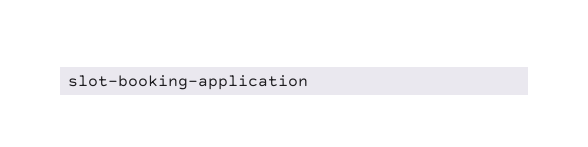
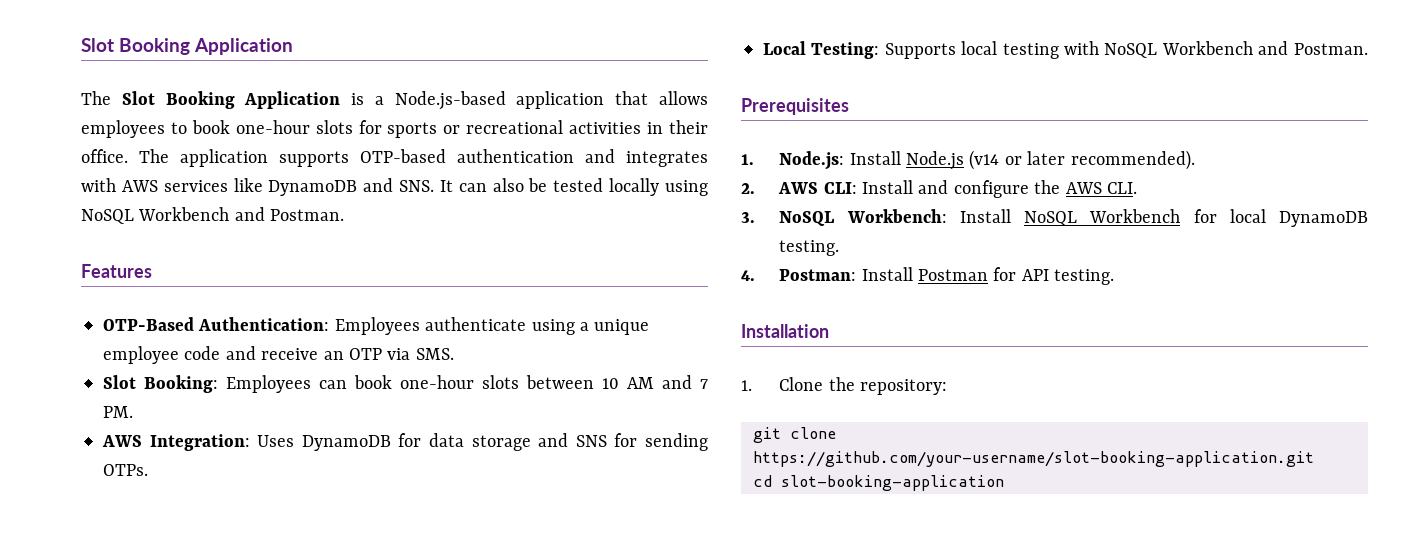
(68, 82) none -> [81,38,293,55] [81,91,708,110] [81,120,708,138] [81,149,708,167] [81,178,708,196] [81,207,345,224] [81,264,152,278] [103,317,650,335] [103,346,454,364] [103,375,708,393] [103,406,133,418] [102,433,709,451] [103,464,148,476] [763,41,1368,59] [741,98,849,115] [741,150,1195,170] [741,180,1138,198] [741,209,1368,227] [779,240,840,256] [741,267,1115,285] [741,324,829,338] [741,377,948,395] [753,427,836,443] [753,451,1314,467] [753,475,772,487] Slot Booking Application // The Slot Booking Application is a Node.js-based application that allows employees to book one-hour slots for sports or recreational activities in their office. The application supports OTP-based authentication and integrates with AWS services like DynamoDB and SNS. It can also be tested locally using NoSQL Workbench and Postman. // Features // OTP-Based Authentication: Employees authenticate using a unique employee code and receive an OTP via SMS. // Slot Booking: Employees can book one-hour slots between 10 AM and 7 PM. // AWS Integration: Uses DynamoDB for data storage and SNS for sending OTPs. // Local Testing: Supports local testing with NoSQL Workbench and Postman. // Prerequisites // 1. Node.js: Install Node.js (v14 or later recommended). // 2. AWS CLI: Install and configure the AWS CLI. // 3. NoSQL Workbench: Install NoSQL Workbench for local DynamoDB testing. // 4. Postman: Install Postman for API testing. // Installation // 1. Clone the repository: // git clone https://github.com/your-username/slot-booking-application.git // cd

